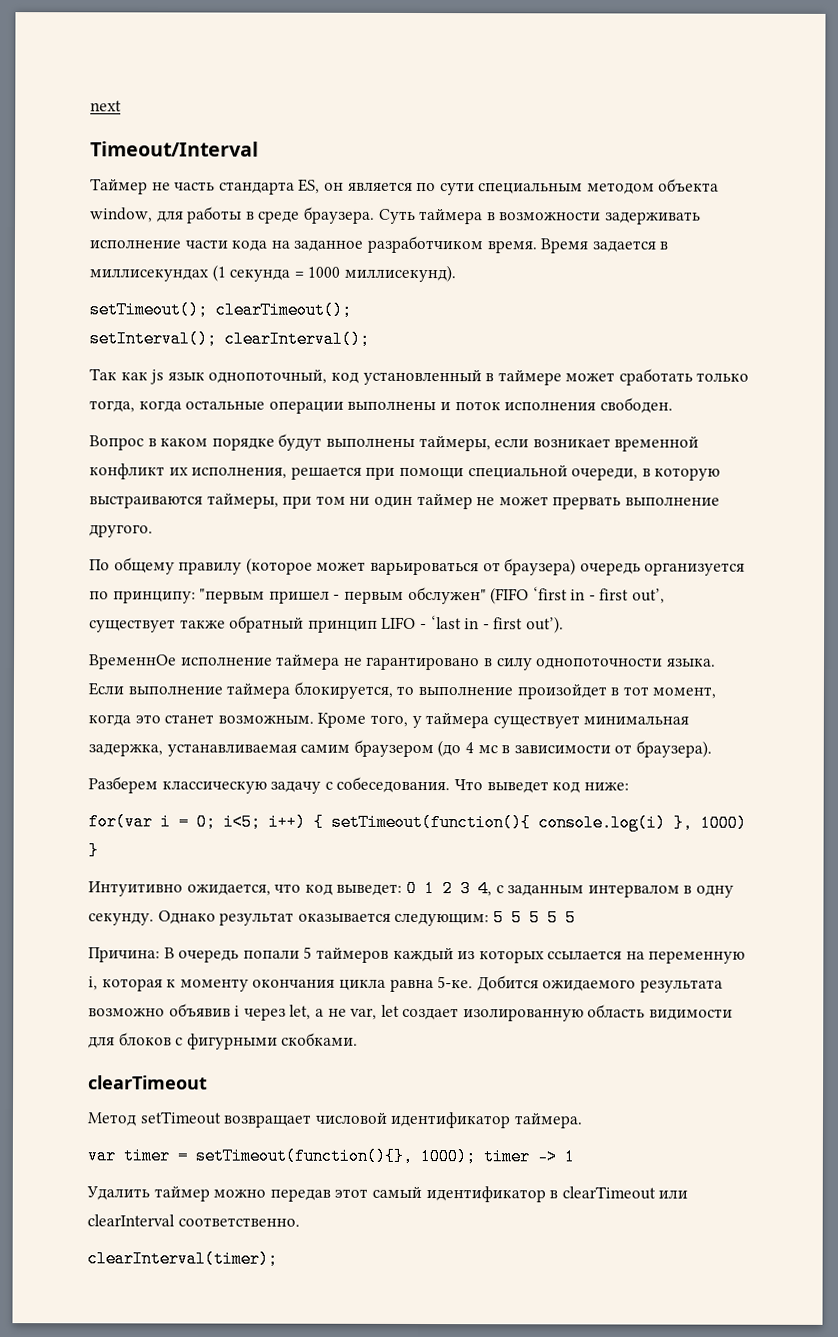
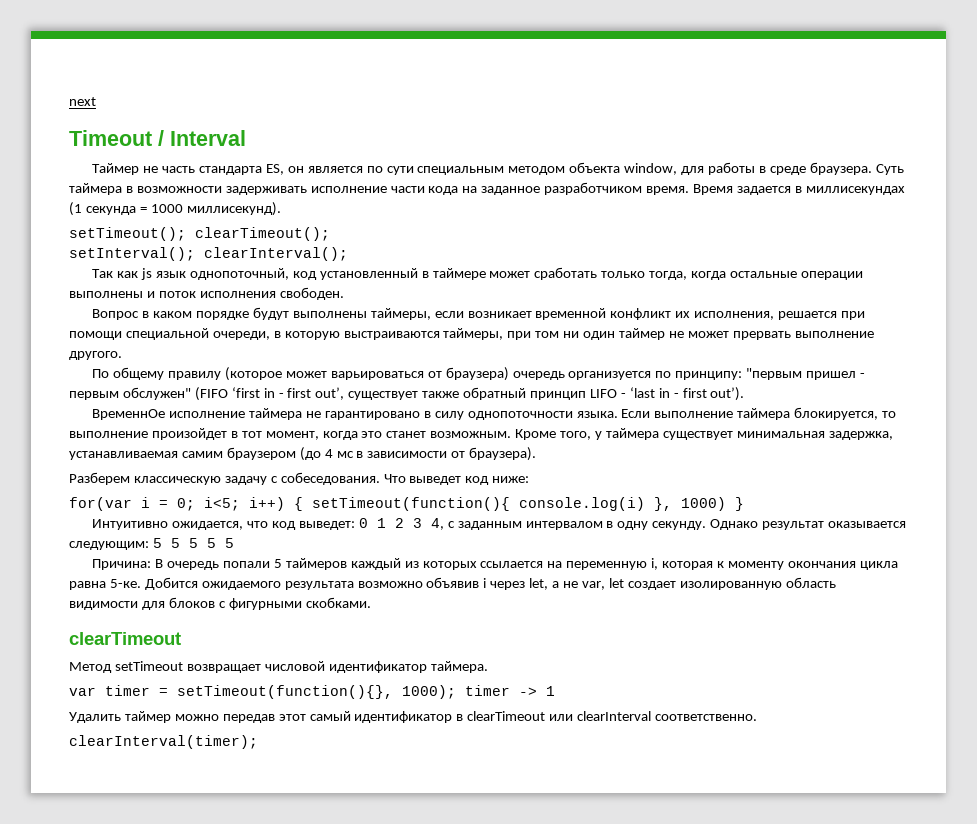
[90,141,259,157] Timeout/Interval -> [69,130,246,146] Timeout / Interval

